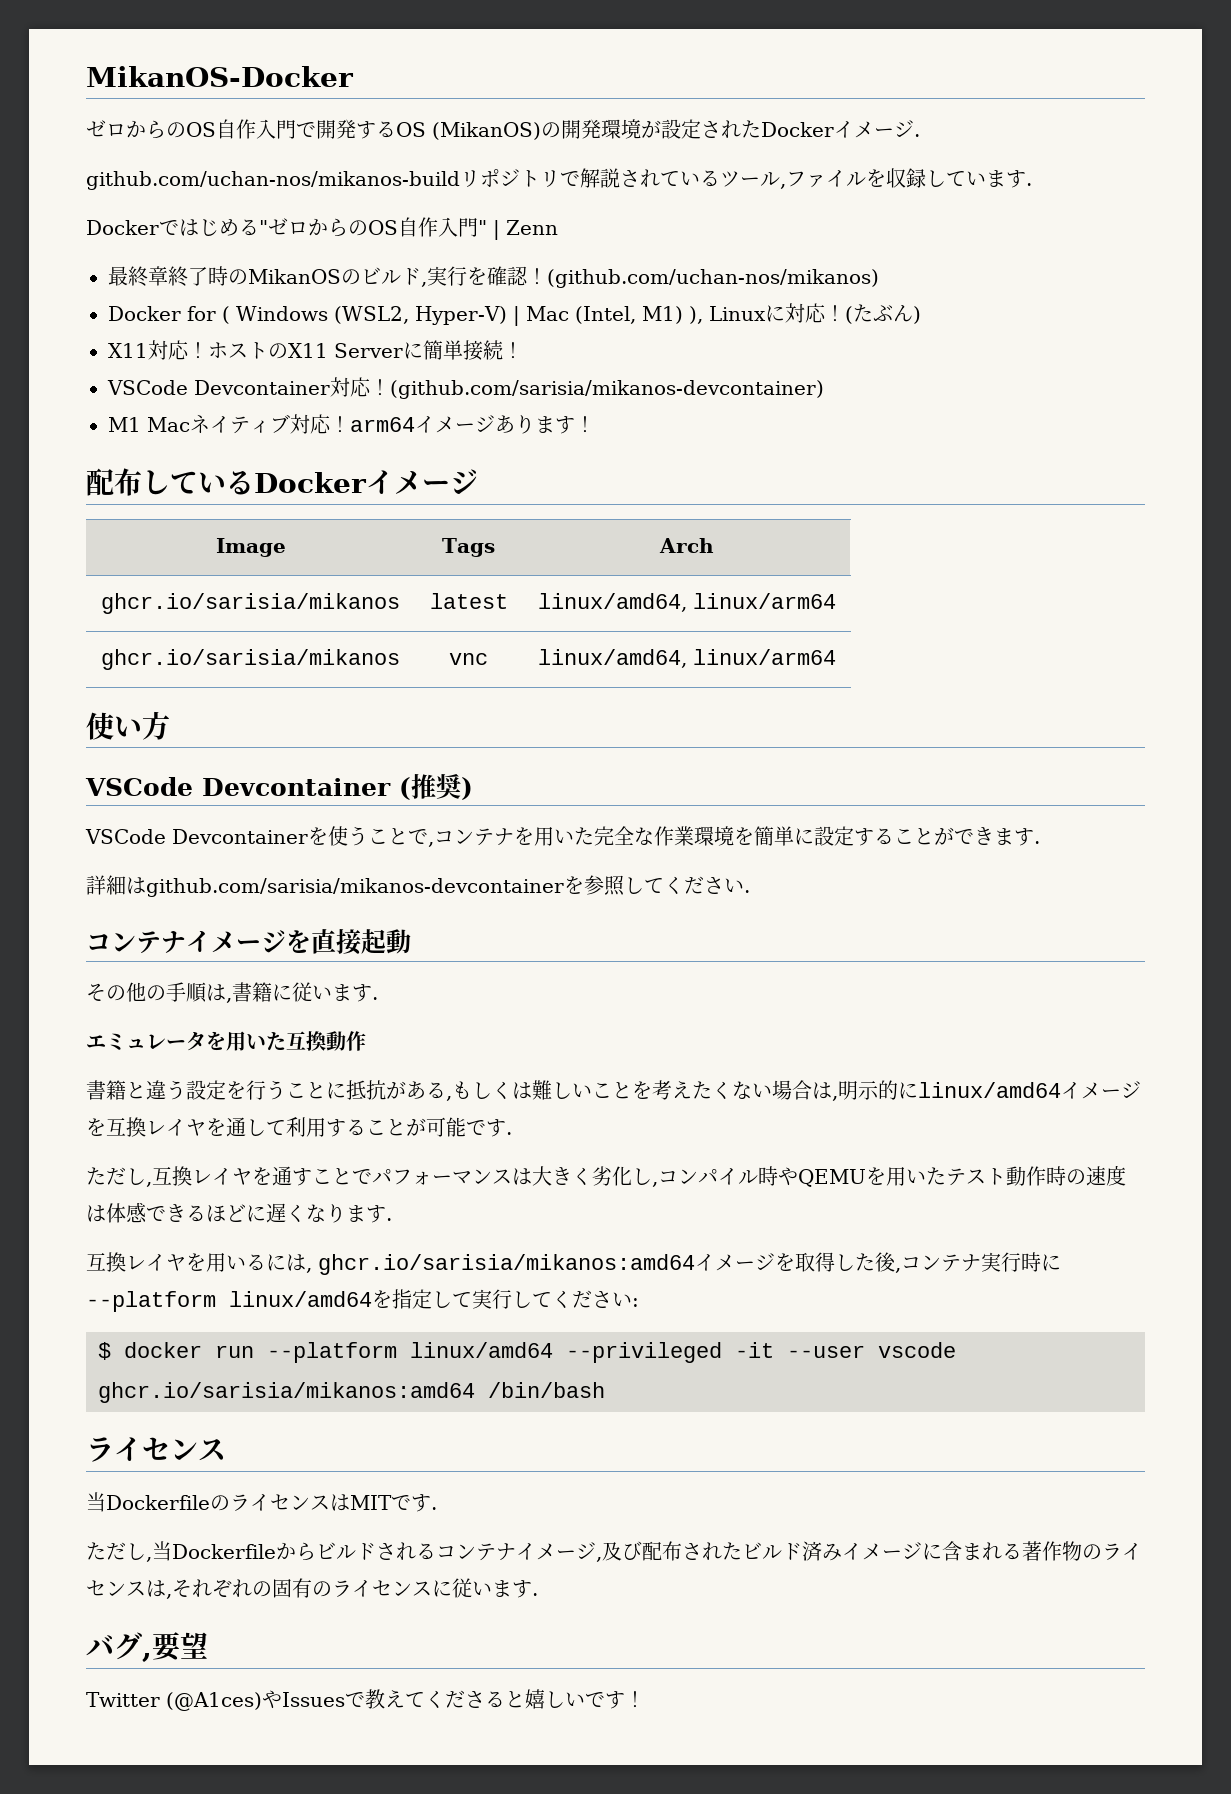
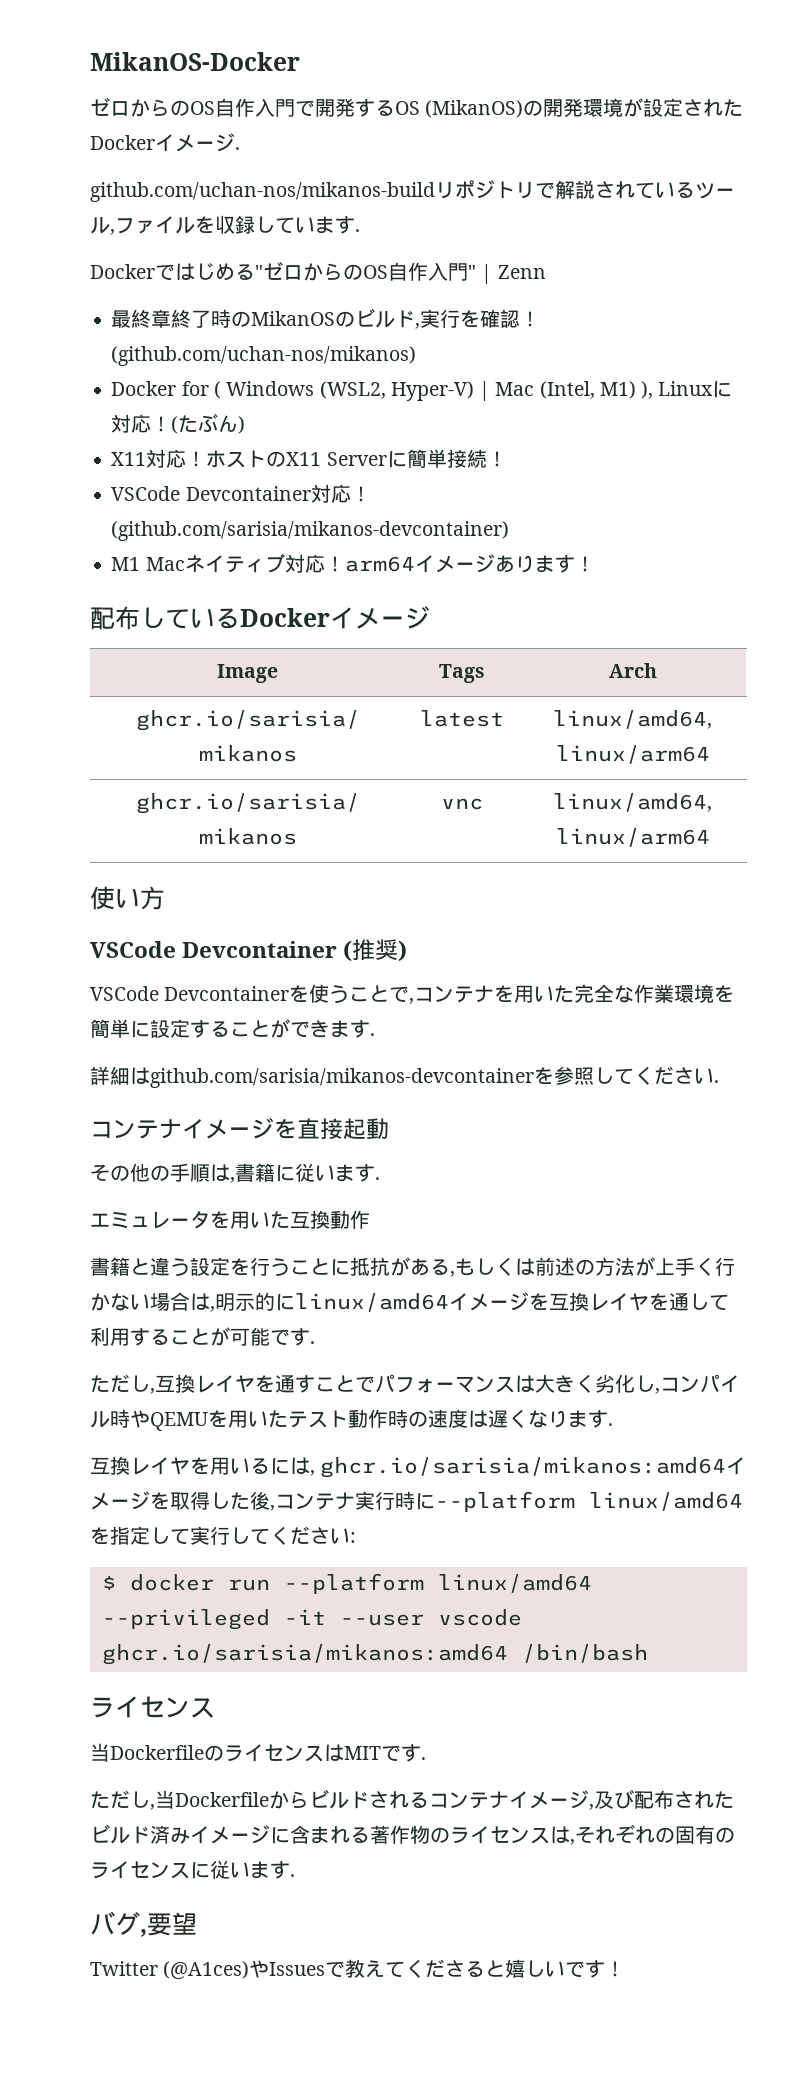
[532,1080,732,1100] 難しいことを考えたく -> [535,1257,735,1276] [90,1293,110,1311] 前述の方法が上手く行か
[106,1202,266,1223] 体感できるほどに -> (488, 1419) none

